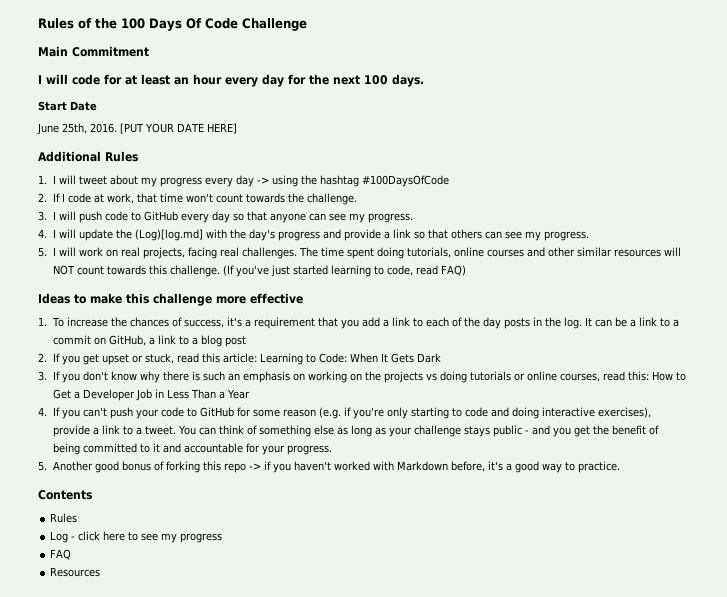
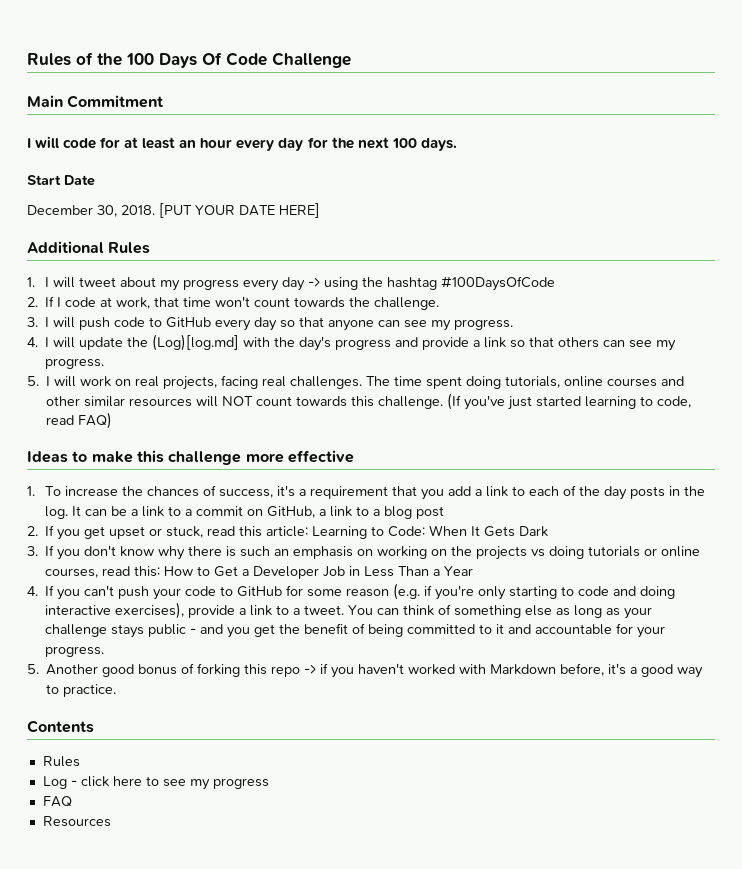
[37,123,117,135] June 25th, 2016. -> [27,205,155,217] December 30, 2018.

